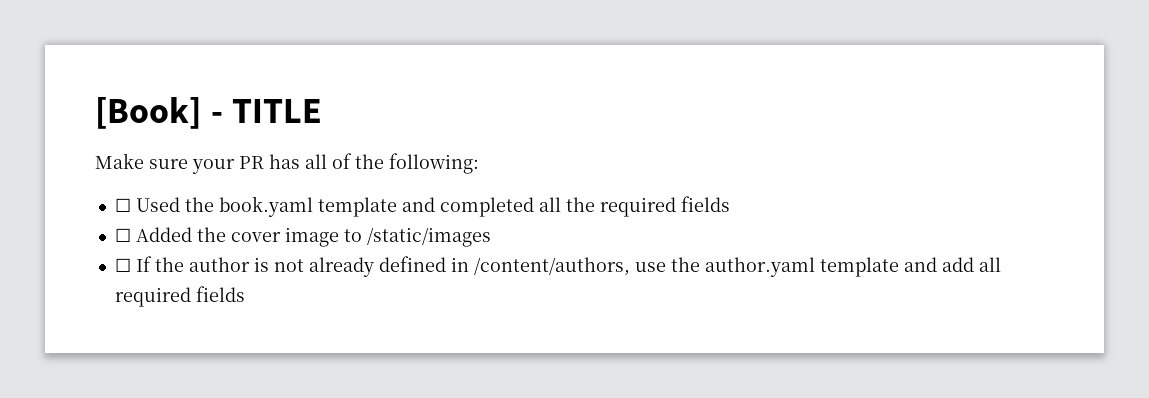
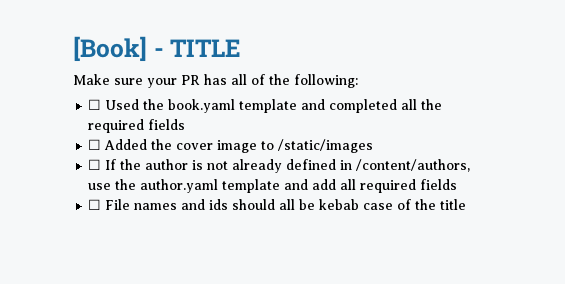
(245, 294) none -> [88,199,467,210] // ☐ File names and ids should all be kebab case of the title

